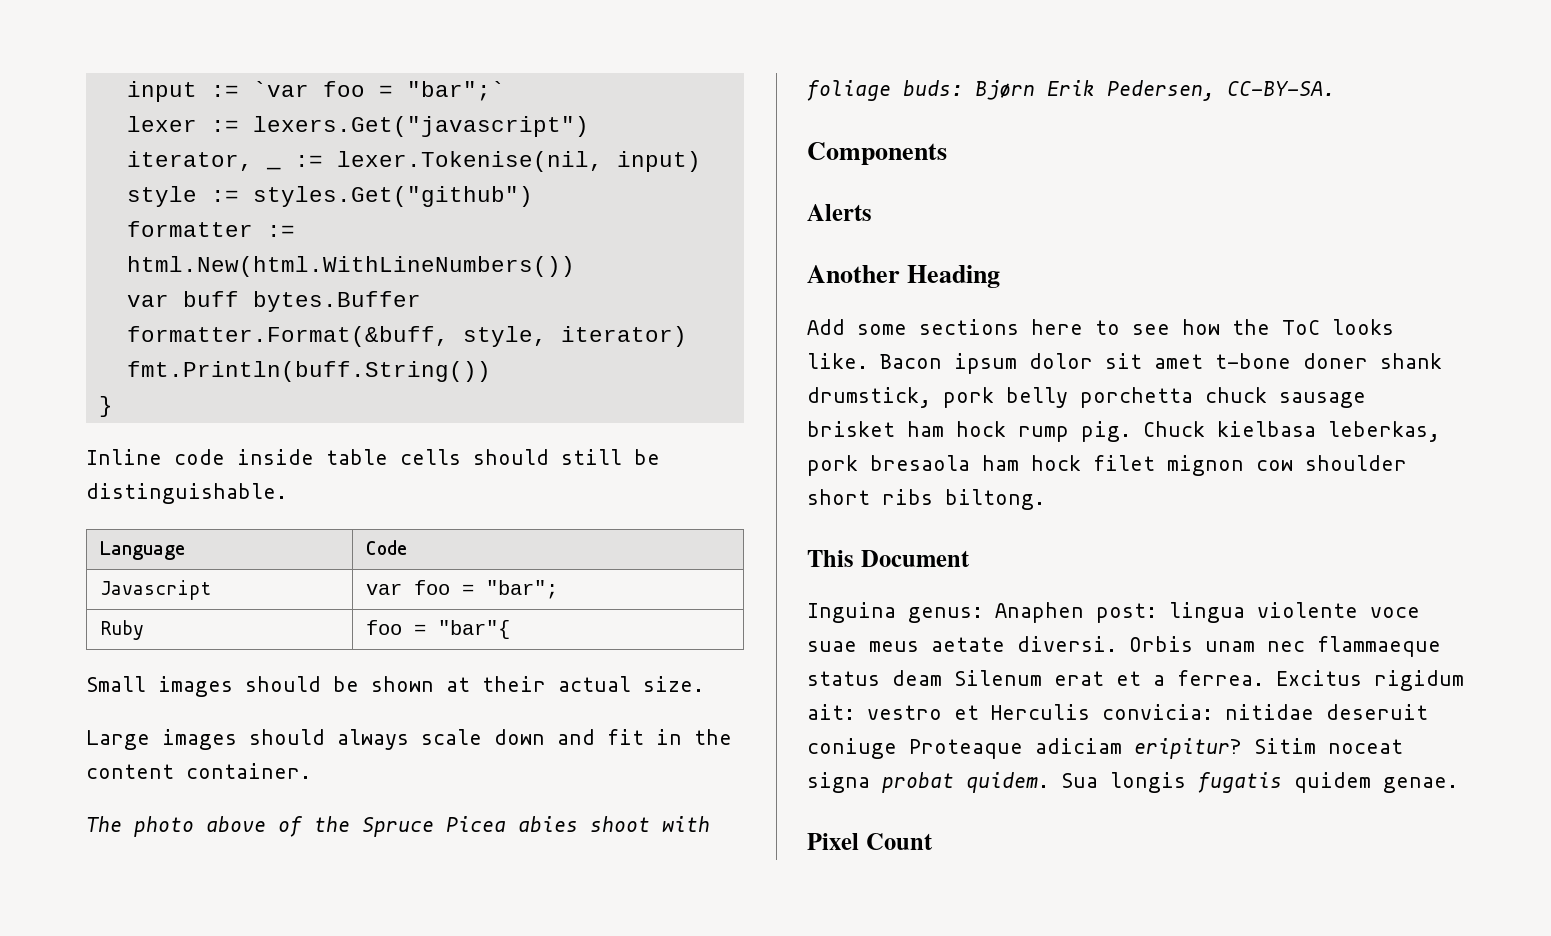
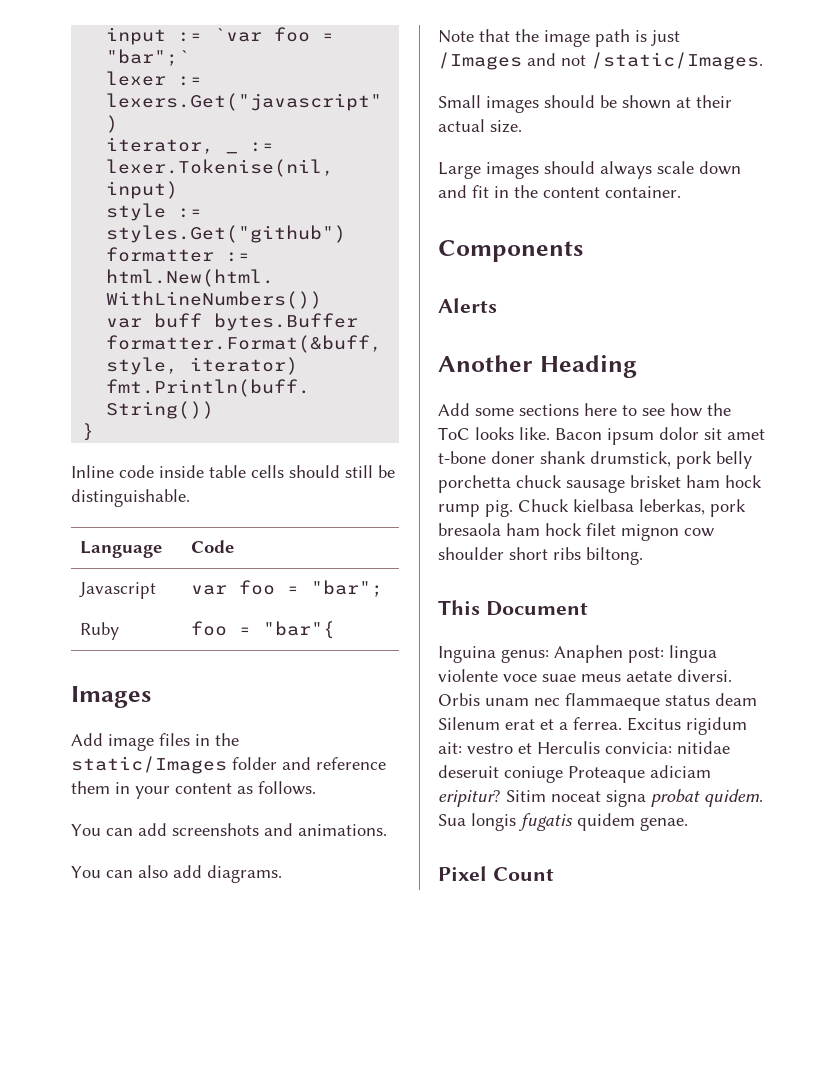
(510, 629) none -> [71,686,151,708] [71,733,239,751] [71,756,386,774] [71,781,316,799] [71,823,387,836] [71,865,282,883] [438,29,680,47] [438,52,763,70] // Images // Add image files in the static/Images folder and reference them in your content as follows. // You can add screenshots and animations. // You can also add diagrams. // Note that the image path is just /Images and not /static/Images.
[86,816,710,837] [807,80,1335,101] // The photo above of the Spruce Picea abies shoot with foliage buds: Bjørn Erik Pedersen, CC-BY-SA. -> (681, 192) none

